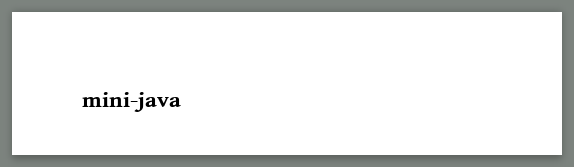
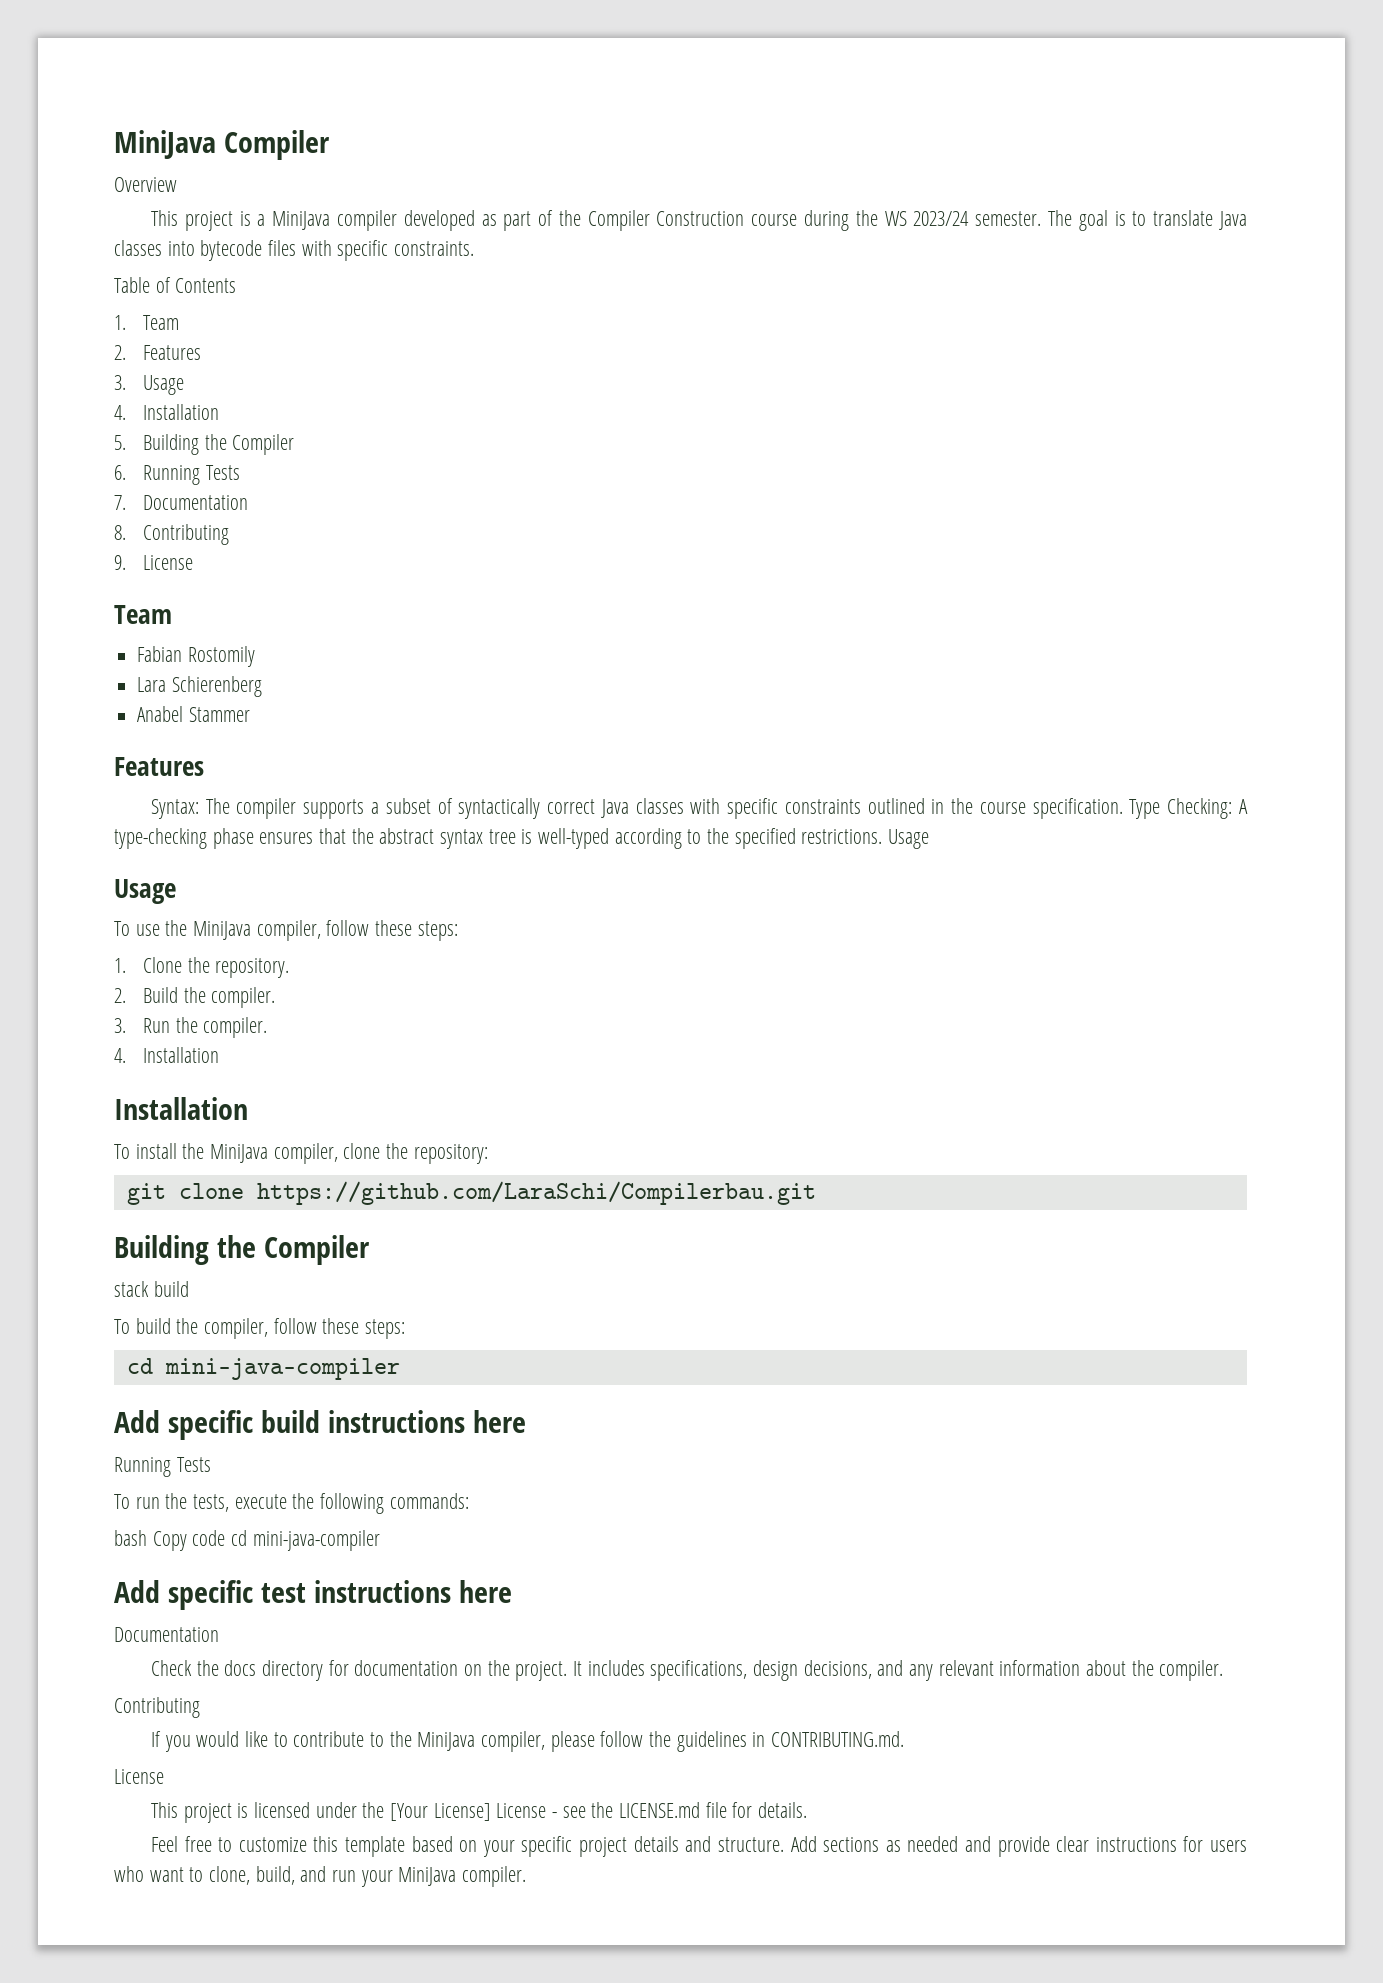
[82,92,181,112] mini-java -> [114,130,330,160] [114,177,177,192] [150,210,1247,231] [114,240,475,261] [114,277,237,293] [114,315,180,330] [114,345,202,360] [114,375,185,395] [114,404,220,420] [114,434,295,455] [114,465,240,485] [114,495,249,510] [114,524,230,545] [114,555,194,570] [114,605,172,624] [137,646,255,667] [137,676,262,697] [137,706,250,722] [114,757,204,776] [150,798,1248,819] [114,828,930,849] [114,879,176,904] [114,920,458,941] [114,957,290,978] [114,987,276,1008] [114,1017,268,1038] [114,1047,220,1063] [114,1097,248,1120] [114,1143,488,1164] [126,1181,816,1205] [114,1235,370,1265] [114,1281,189,1297] [114,1318,406,1339] [126,1358,400,1380] [114,1410,526,1440] [114,1457,211,1477] [114,1493,469,1514] [114,1530,380,1551] [114,1580,512,1610] [114,1627,219,1642] [150,1660,1224,1681] [114,1697,200,1718] [150,1731,904,1752] [114,1769,164,1784] [150,1802,807,1823] [150,1836,1248,1857] [114,1866,527,1887] MiniJava Compiler // Overview // This project is a MiniJava compiler developed as part of the Compiler Construction course during the WS 2023/24 semester. The goal is to translate Java classes into bytecode files with specific constraints. // Table of Contents // 1. Team // 2. Features // 3. Usage // 4. Installation // 5. Building the Compiler // 6. Running Tests // 7. Documentation // 8. Contributing // 9. License // Team // Fabian Rostomily // Lara Schierenberg // Anabel Stammer // Features // Syntax: The compiler supports a subset of syntactically correct Java classes with specific constraints outlined in the course specification. Type Checking: A type-checking phase ensures that the abstract syntax tree is well-typed according to the specified restrictions. Usage // Usage // To use the MiniJava compiler, follow these steps: // 1. Clone the repository. // 2. Build the compiler. // 3. Run the compiler. // 4. Installation // Installation // To install the MiniJava compiler, clone the repository: // git clone https://github.com/LaraSchi/Compilerbau.git // Building the Compiler // stack build // To build the compiler, follow these steps: // cd mini-java-compiler // Add specific build instructions here // Running Tests // To run the tests, execute the following commands: // bash Copy code cd mini-java-compiler // Add specific test instructions here // Documentation // Check the docs directory for documentation on the project. It includes specifications, design decisions, and any relevant information about the compiler. // Contributing // If you would like to contribute to the MiniJava compiler, please follow the guidelines in CONTRIBUTING.md. // License // This project is licensed under the [Your License] License - see the LICENSE.md file for details. // Feel free to customize this template based on your specific project details and structure. Add sections as needed and provide clear instructions for users who want to clone, build, and run your MiniJava compiler.

